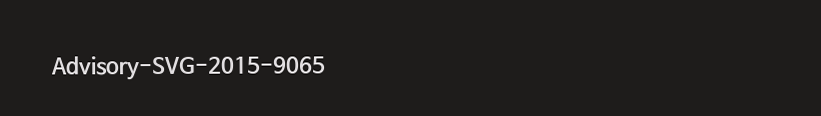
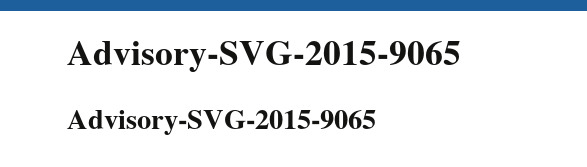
[50,55,326,81] Advisory-SVG-2015-9065 -> [67,41,461,73] [67,110,376,135] Advisory-SVG-2015-9065 // Advisory-SVG-2015-9065

